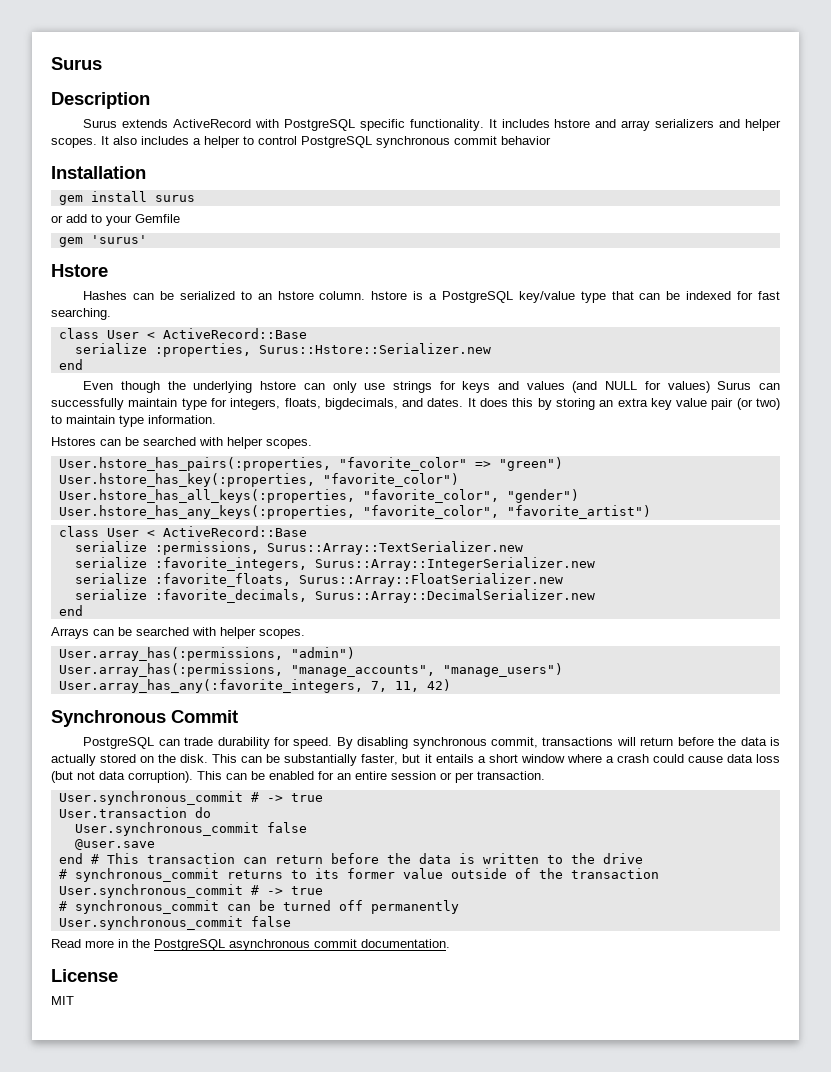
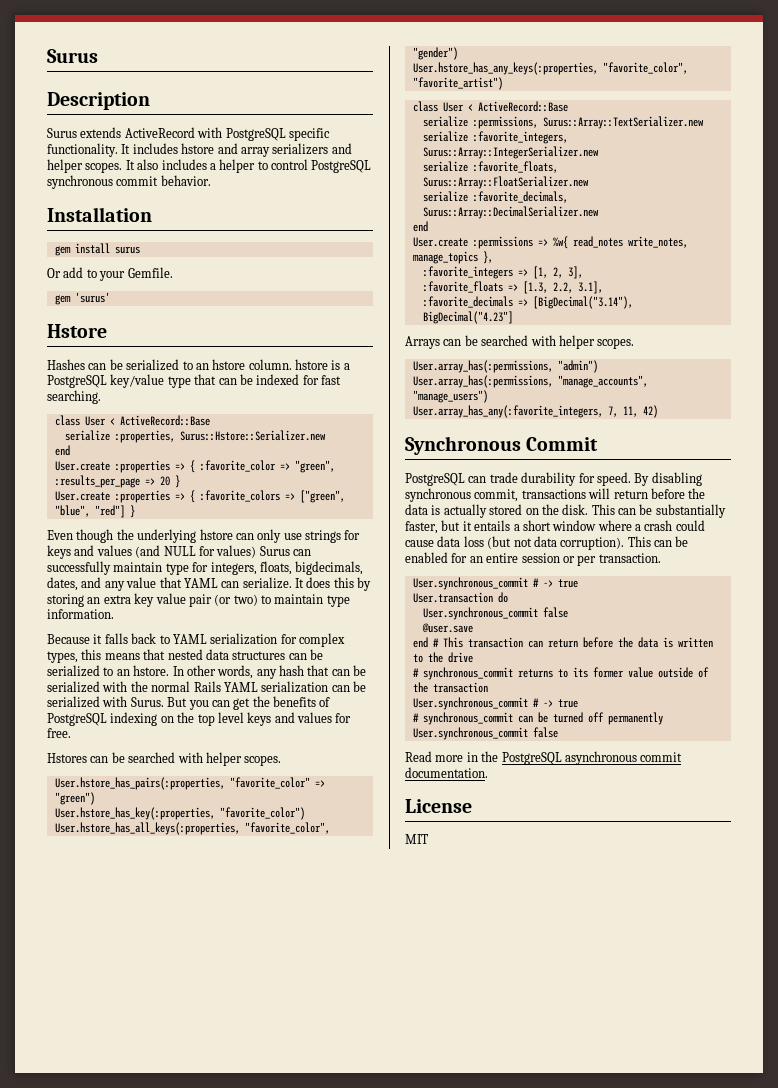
[501,136,551,145] behavior -> [160,175,211,186] behavior.
[51,215,63,223] or -> [47,268,61,278] Or
[135,214,180,223] Gemfile -> [127,267,173,278] Gemfile.
(83, 364) none -> [54,460,335,473] [54,475,180,488] [54,490,345,503] [54,505,135,518] // User.create :properties => { :favorite_color => "green", :results_per_page => 20 } // User.create :properties => { :favorite_colors => ["green", "blue", "red"] }
[402,398,464,407] and dates. -> [47,577,292,591] dates, and any value that YAML can serialize.
(216, 419) none -> [47,633,345,647] [47,649,323,663] [47,665,367,679] [47,681,366,693] [47,696,331,710] [47,712,352,726] [47,728,71,738] // Because it falls back to YAML serialization for complex types, this means that nested data structures can be serialized to an hstore. In other words, any hash that can be serialized with the normal Rails YAML serialization can be serialized with Surus. But you can get the benefits of PostgreSQL indexing on the top level keys and values for free.
(83, 610) none -> [412,236,688,249] [412,251,493,264] [422,266,583,279] [422,281,603,294] [422,296,633,309] [422,311,513,324] // User.create :permissions => %w{ read_notes write_notes, manage_topics }, // :favorite_integers => [1, 2, 3], // :favorite_floats => [1.3, 2.2, 3.1], // :favorite_decimals => [BigDecimal("3.14"), BigDecimal("4.23"]

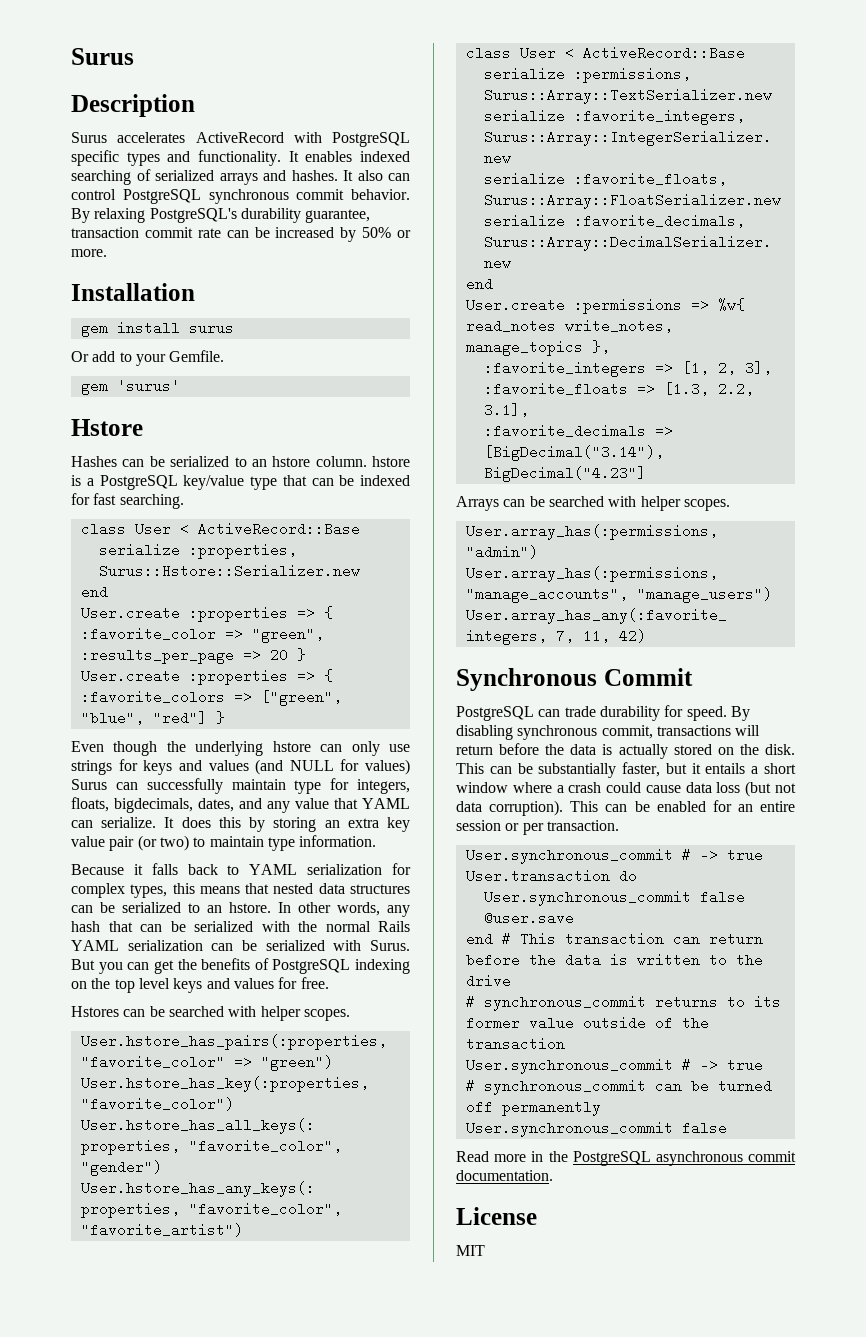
[80,127,122,138] extends -> [117,132,186,143] accelerates
[47,143,352,157] [47,159,268,173] functionality. It includes hstore and array serializers and helper scopes. It also includes a helper to -> [126,150,410,166] [71,169,410,185] types and functionality. It enables indexed searching of serialized arrays and hashes. It also can
(211, 180) none -> [71,208,371,223] [71,227,411,242] [71,249,107,257] By relaxing PostgreSQL's durability guarantee, transaction commit rate can be increased by 50% or more.

